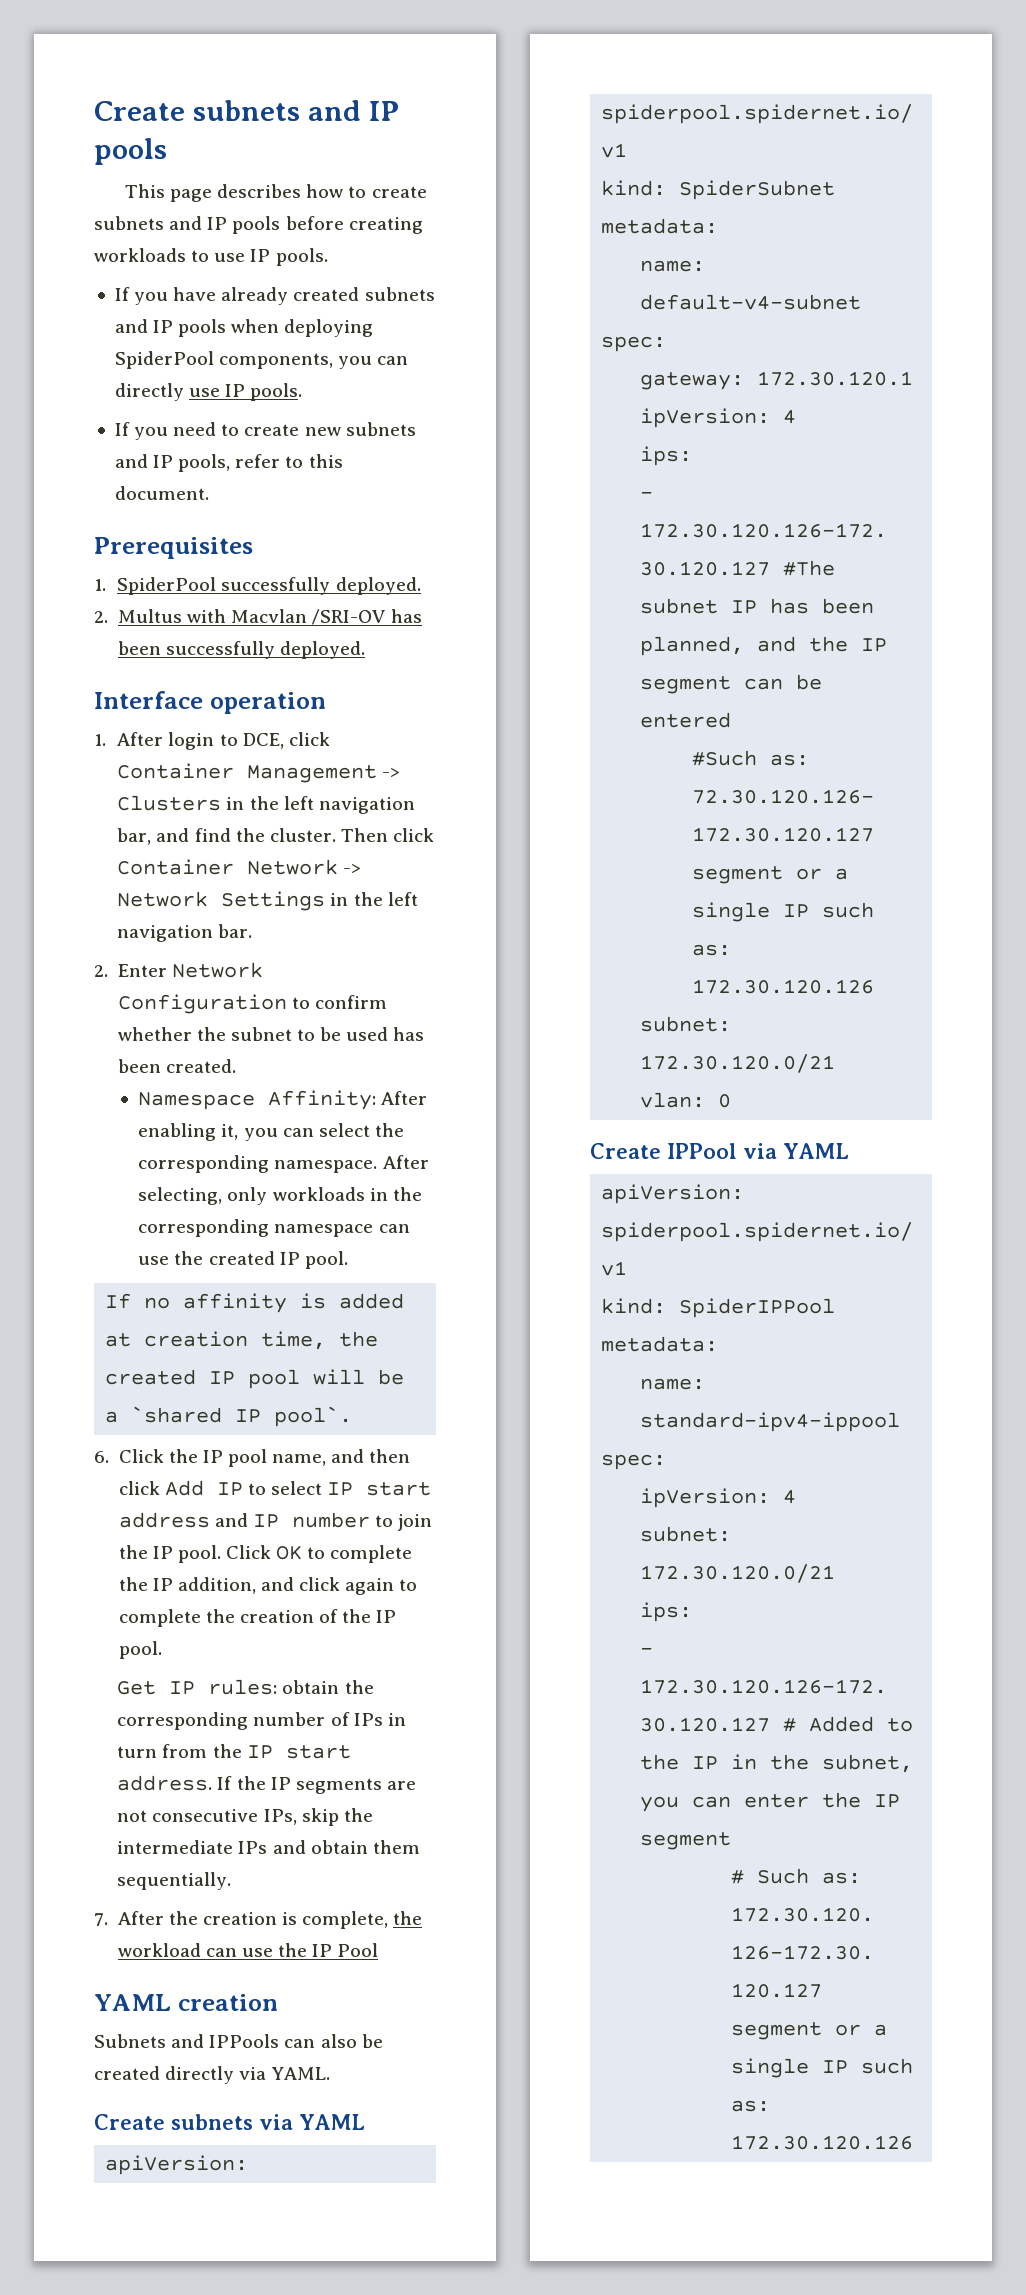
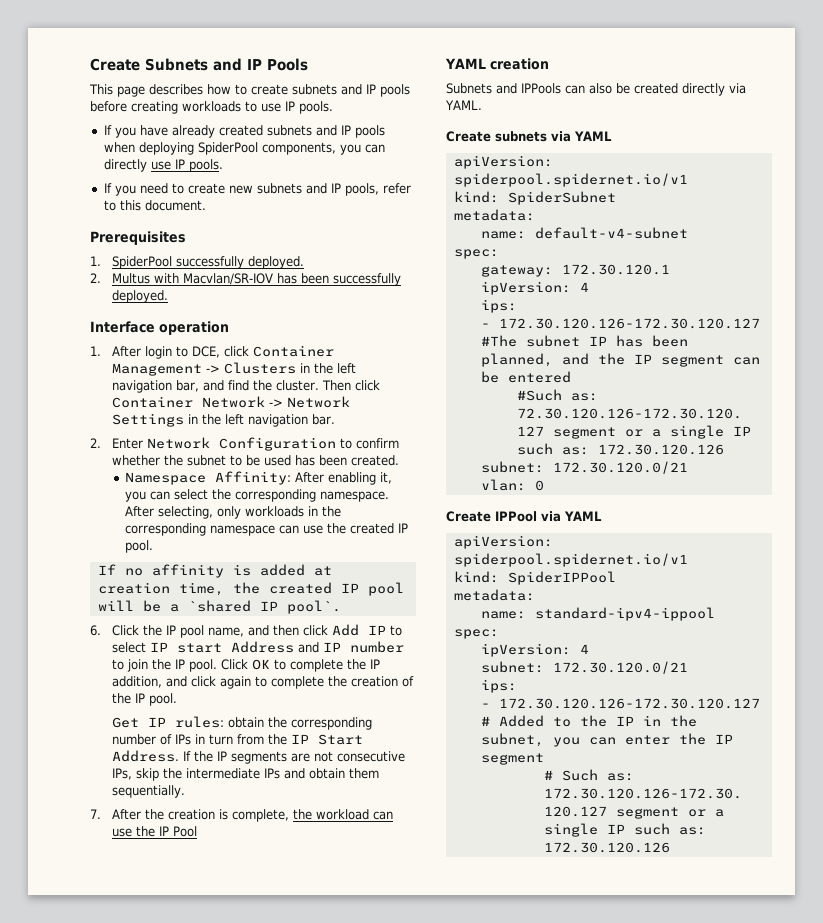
[94,100,399,121] [94,138,167,165] Create subnets and IP pools -> [90,58,308,71] Create Subnets and IP Pools
[230,609,386,625] Macvlan /SRI-OV -> [182,273,273,285] Macvlan/SR-IOV
[118,1512,210,1528] address -> [230,641,294,653] Address
[285,1745,351,1759] [117,1775,213,1791] start address. -> [317,734,363,745] [111,750,179,762] Start Address.

